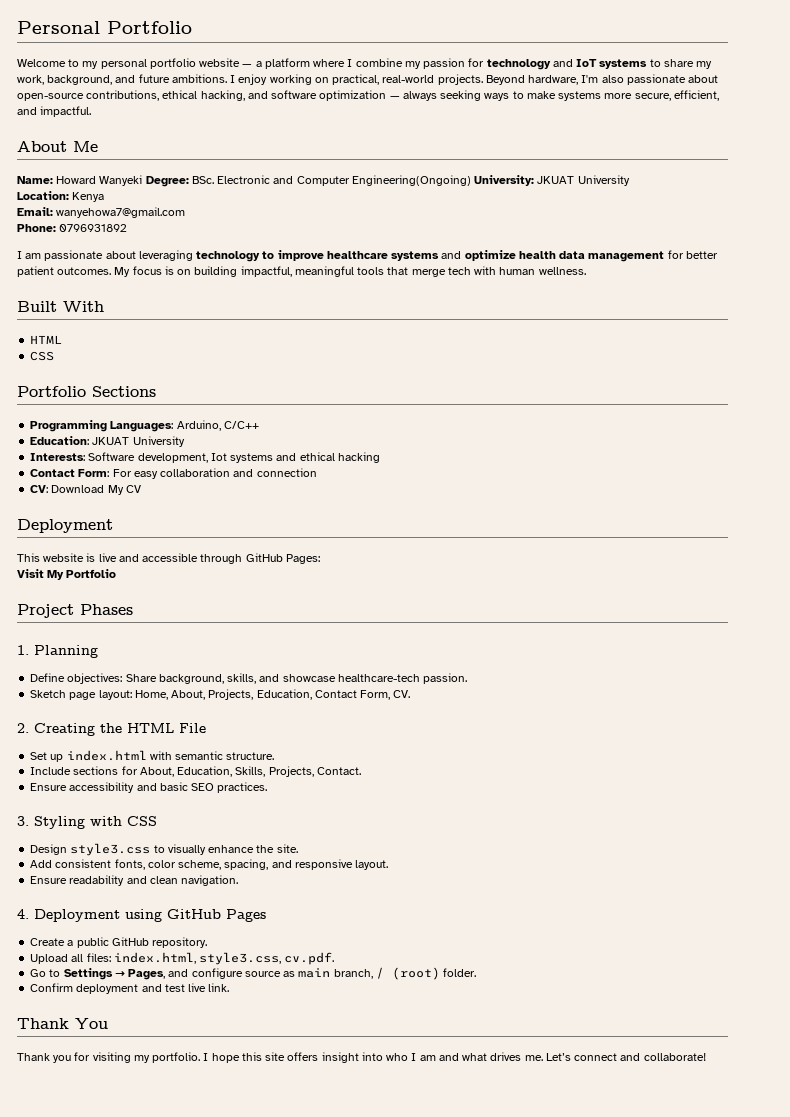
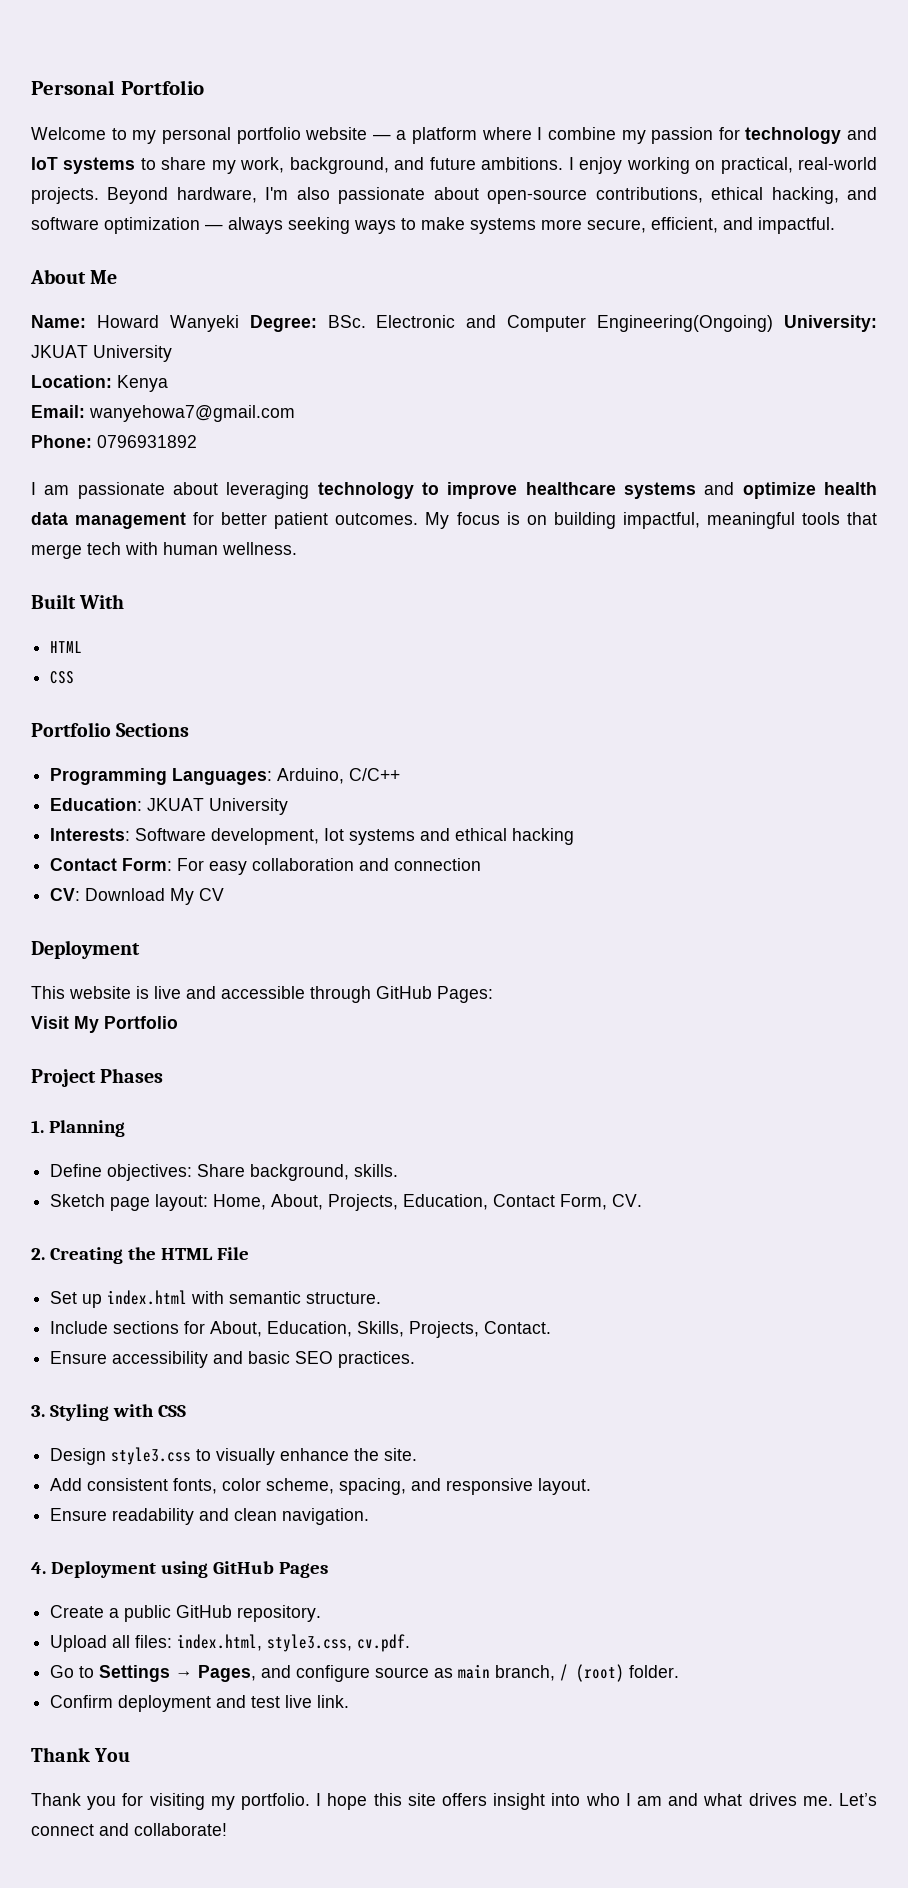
[227,673,468,684] skills, and showcase healthcare-tech passion. -> [354,1164,399,1177] skills.

